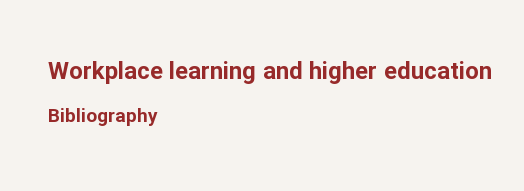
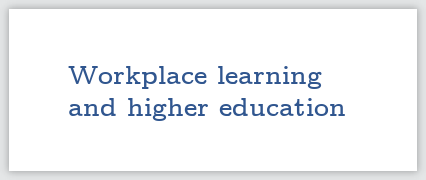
[48,108,158,126] // Bibliography -> (346, 107) none

